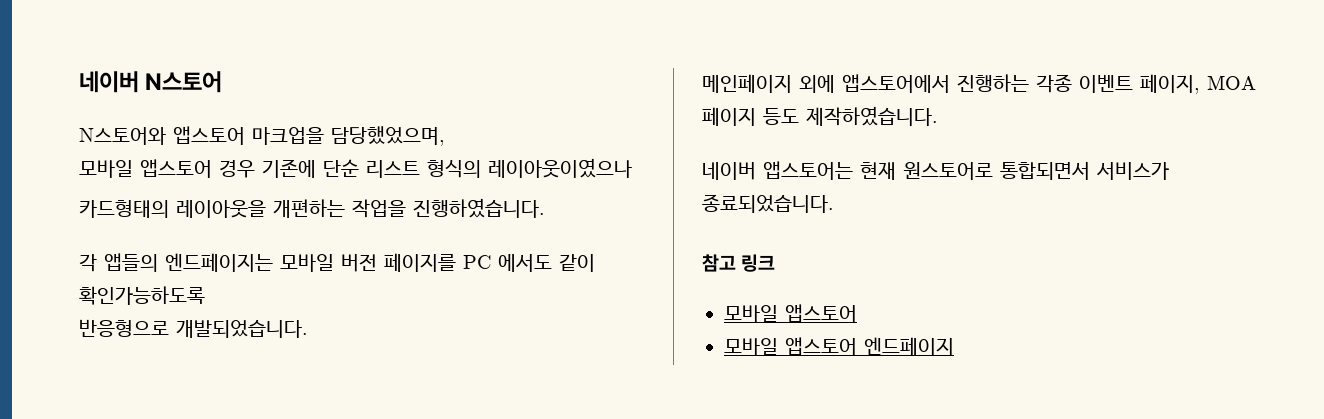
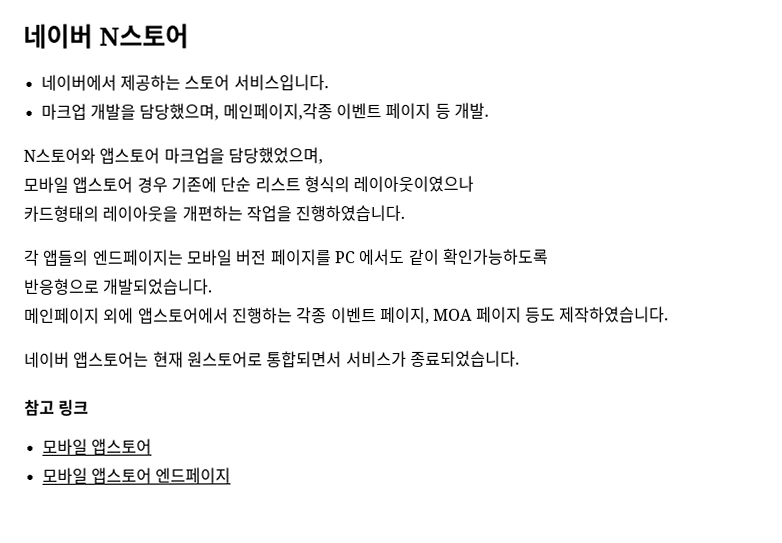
(223, 82) none -> [40,74,329,91] [40,102,489,121] // 네이버에서 제공하는 스토어 서비스입니다. // 마크업 개발을 담당했으며, 메인페이지,각종 이벤트 페이지 등 개발.

